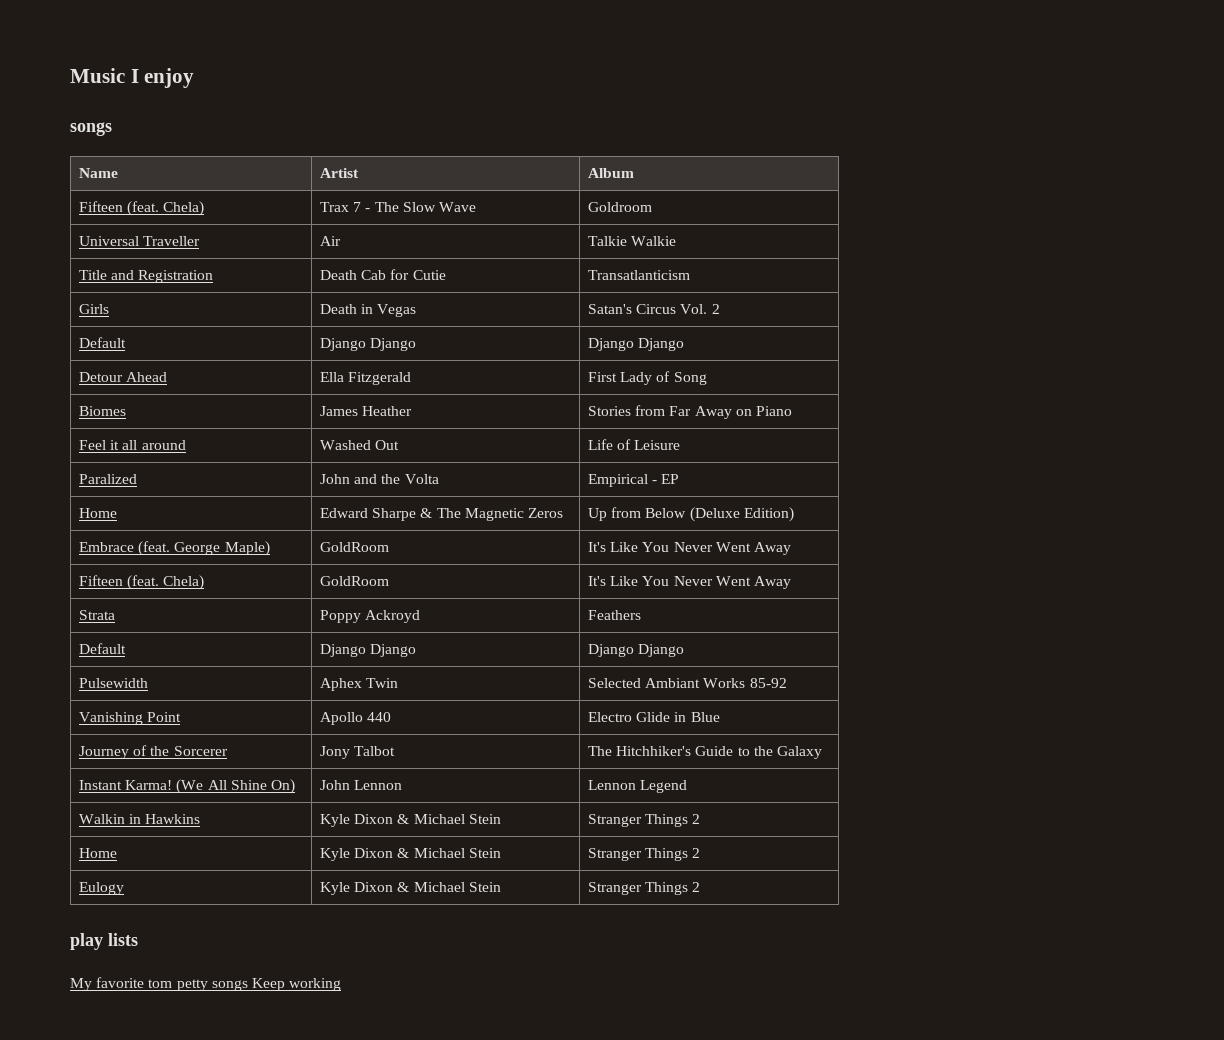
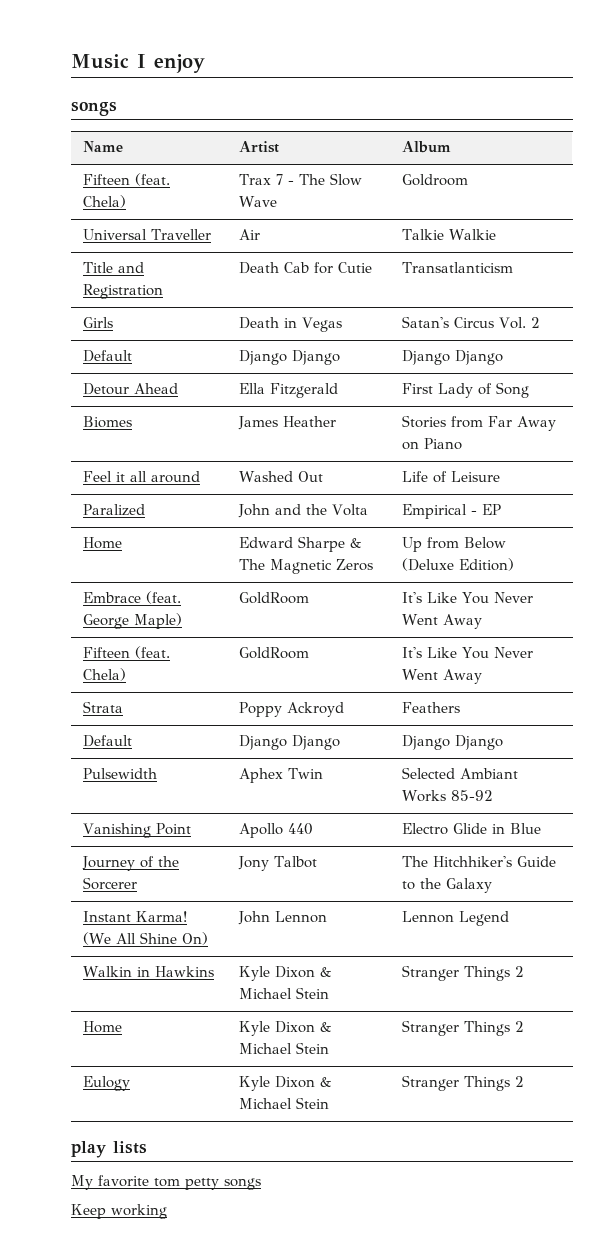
(248, 985) none -> (261, 1184) //

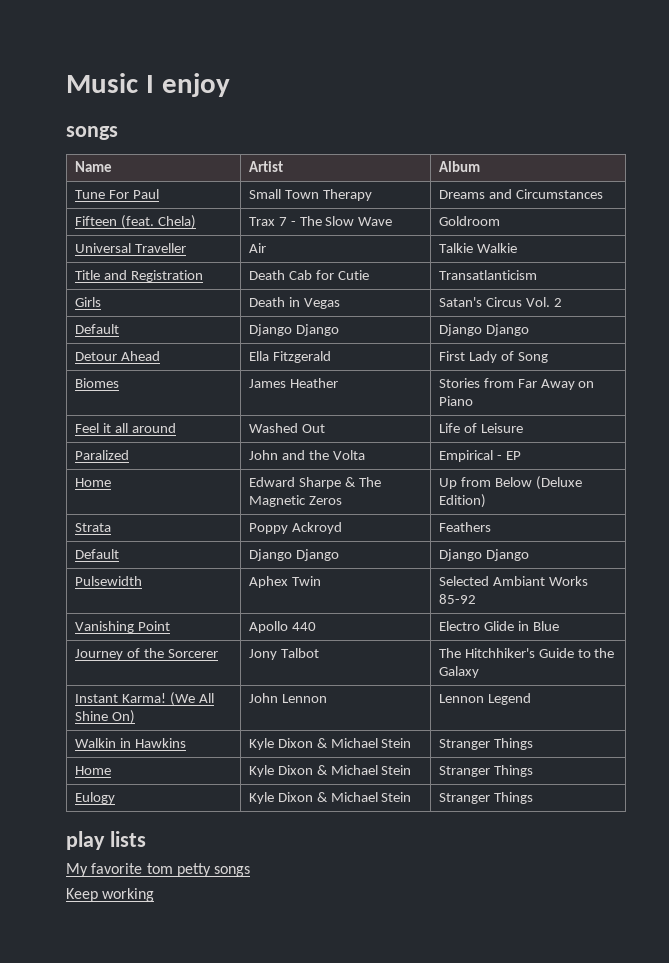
(451, 147) none -> [74,189,159,199] [248,189,372,201] [438,189,603,199] // Tune For Paul | Small Town Therapy | Dreams and Circumstances
[82,591,181,604] [82,613,182,629] [238,592,309,604] [401,592,533,604] [401,614,482,629] [82,646,170,659] [82,668,126,681] [238,647,309,659] [401,647,533,659] [401,669,482,684] // Embrace (feat. George Maple) | GoldRoom | It's Like You Never Went Away // Fifteen (feat. Chela) | GoldRoom | It's Like You Never Went Away -> (486, 501) none
[514,966,524,977] 2 -> (533, 744) none
[514,1021,524,1032] 2 -> (533, 771) none
[514,1076,524,1087] 2 -> (533, 798) none

